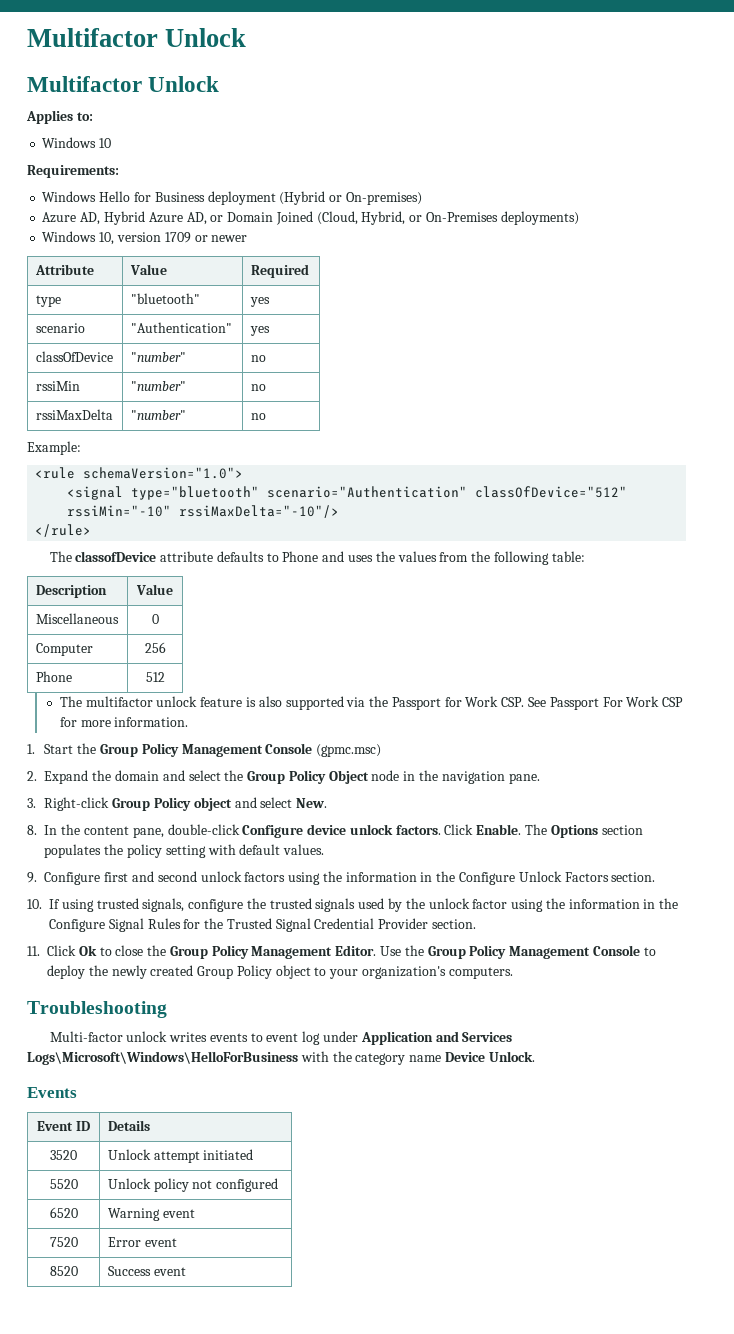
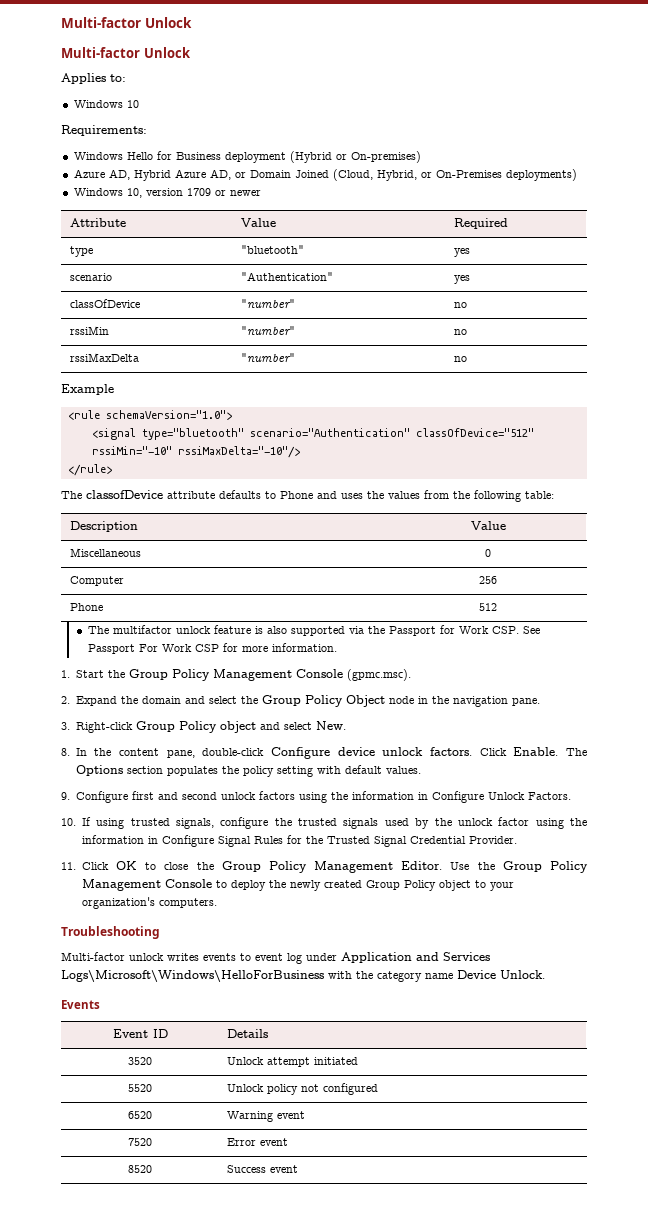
[27,28,247,47] [27,76,142,92] Multifactor Unlock // Multifactor -> [61,17,192,28] [61,47,140,58] Multi-factor Unlock // Multi-factor
[27,441,81,455] Example: -> [61,384,114,395] Example
[316,744,382,757] (gpmc.msc) -> [346,669,411,681] (gpmc.msc).
[436,871,456,882] the -> (428, 796) none
[564,872,656,882] Factors section. -> [527,792,571,800] Factors.
[659,898,679,909] the -> (158, 840) none
[378,918,477,929] Provider section. -> [468,836,517,844] Provider.
[78,945,97,956] Ok -> [115,861,137,870] OK

